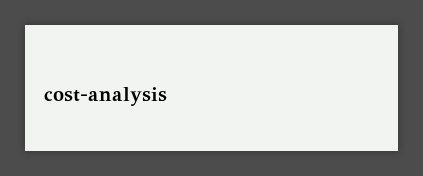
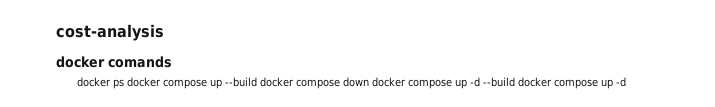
(167, 96) none -> [56,56,172,68] [77,77,627,89] // docker comands // docker ps docker compose up --build docker compose down docker compose up -d --build docker compose up -d

